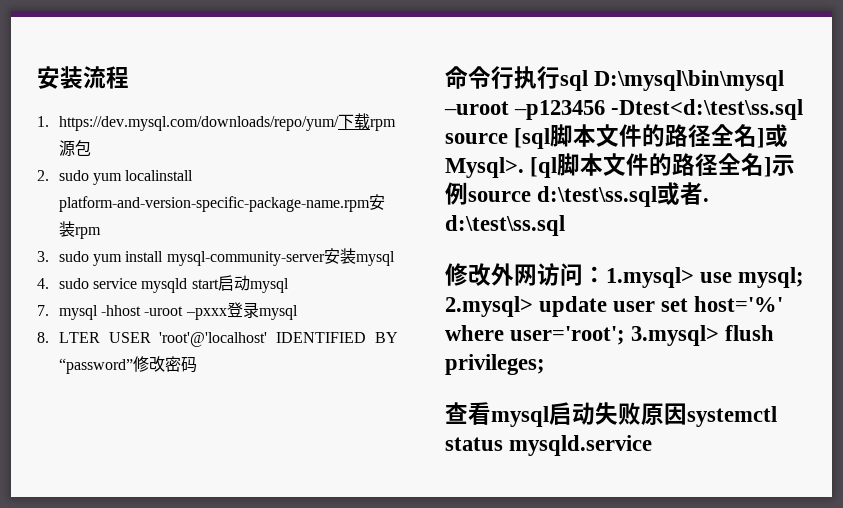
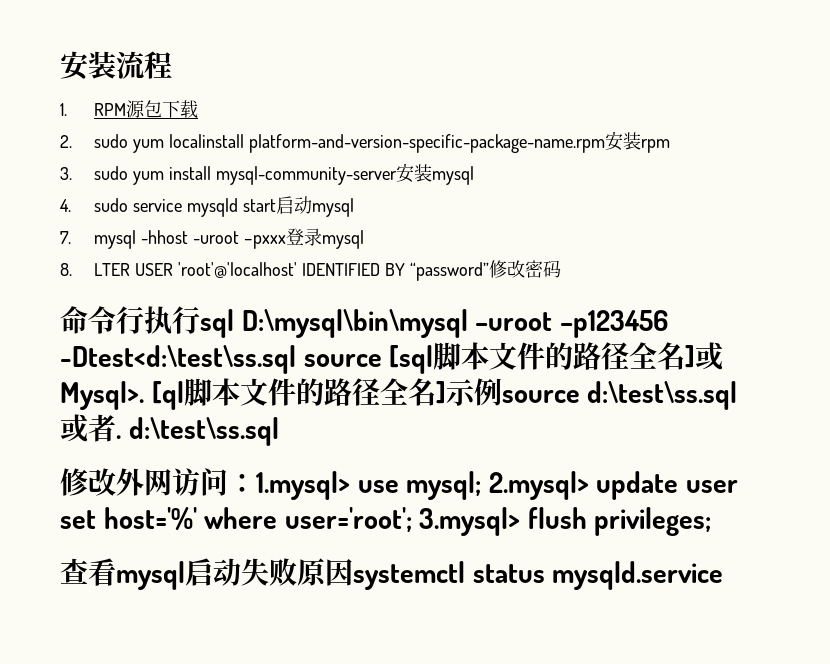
[58,116,339,131] https://dev.mysql.com/downloads/repo/yum/ -> [94,100,163,118] RPM源包
[369,119,396,131] [58,140,91,157] rpm源包 -> (199, 109) none

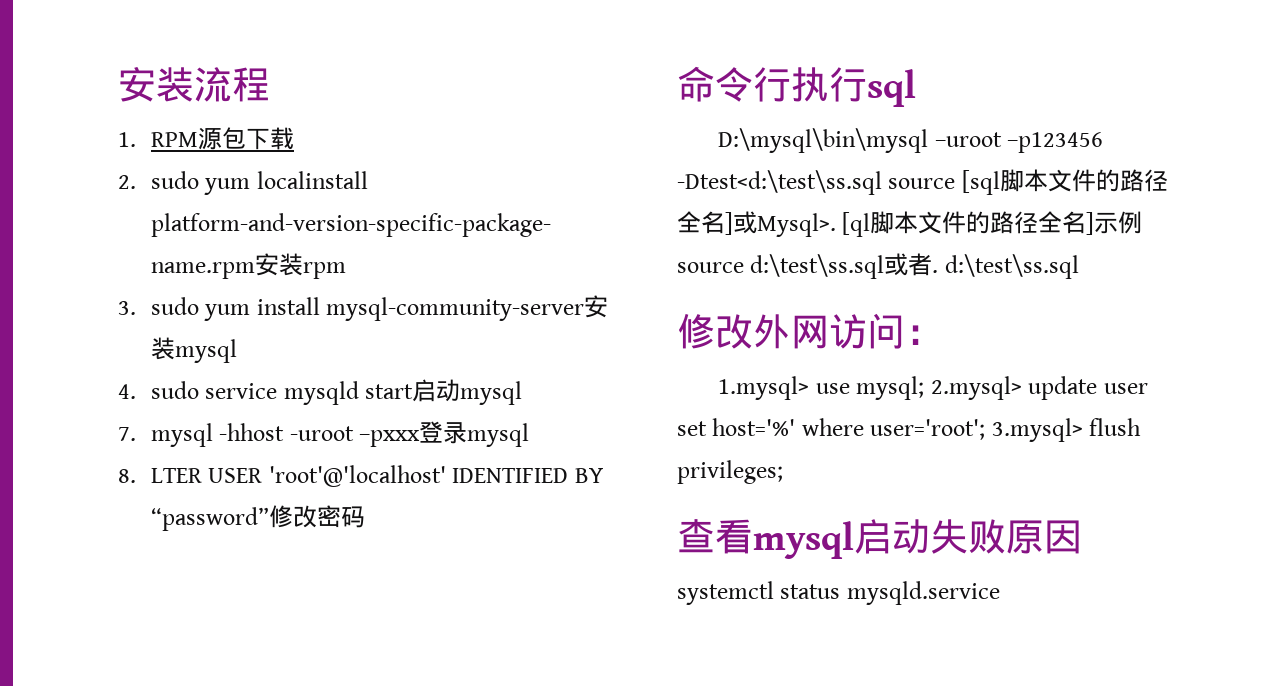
(234, 323) none -> (916, 88) //
(256, 483) none -> (943, 335) //
(353, 572) none -> (1082, 537) //

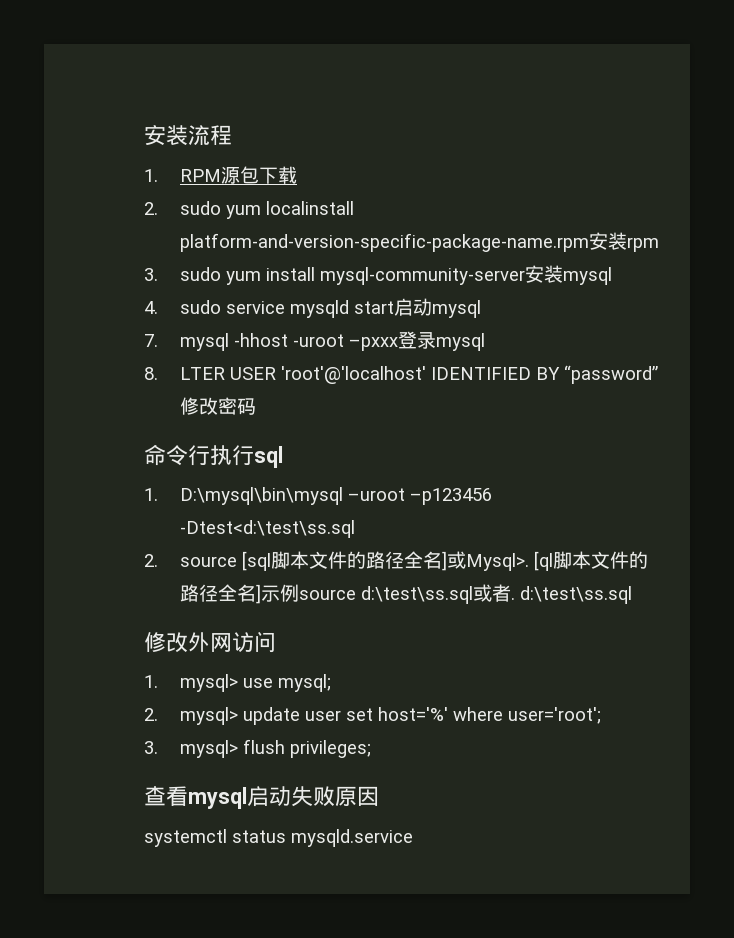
(916, 88) none -> [144,488,158,501] 1.
(882, 182) none -> [144,554,158,567] // 2.
[905,325,943,345] [718,376,810,400] ： // 1.mysql> -> [144,674,238,692] // 1. mysql>
[930,376,1022,400] 2.mysql> -> [144,707,238,725] // 2. mysql>
[991,418,1083,442] 3.mysql> -> [144,740,238,758] // 3. mysql>

